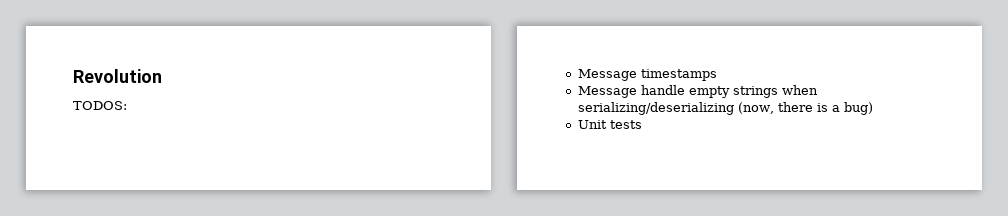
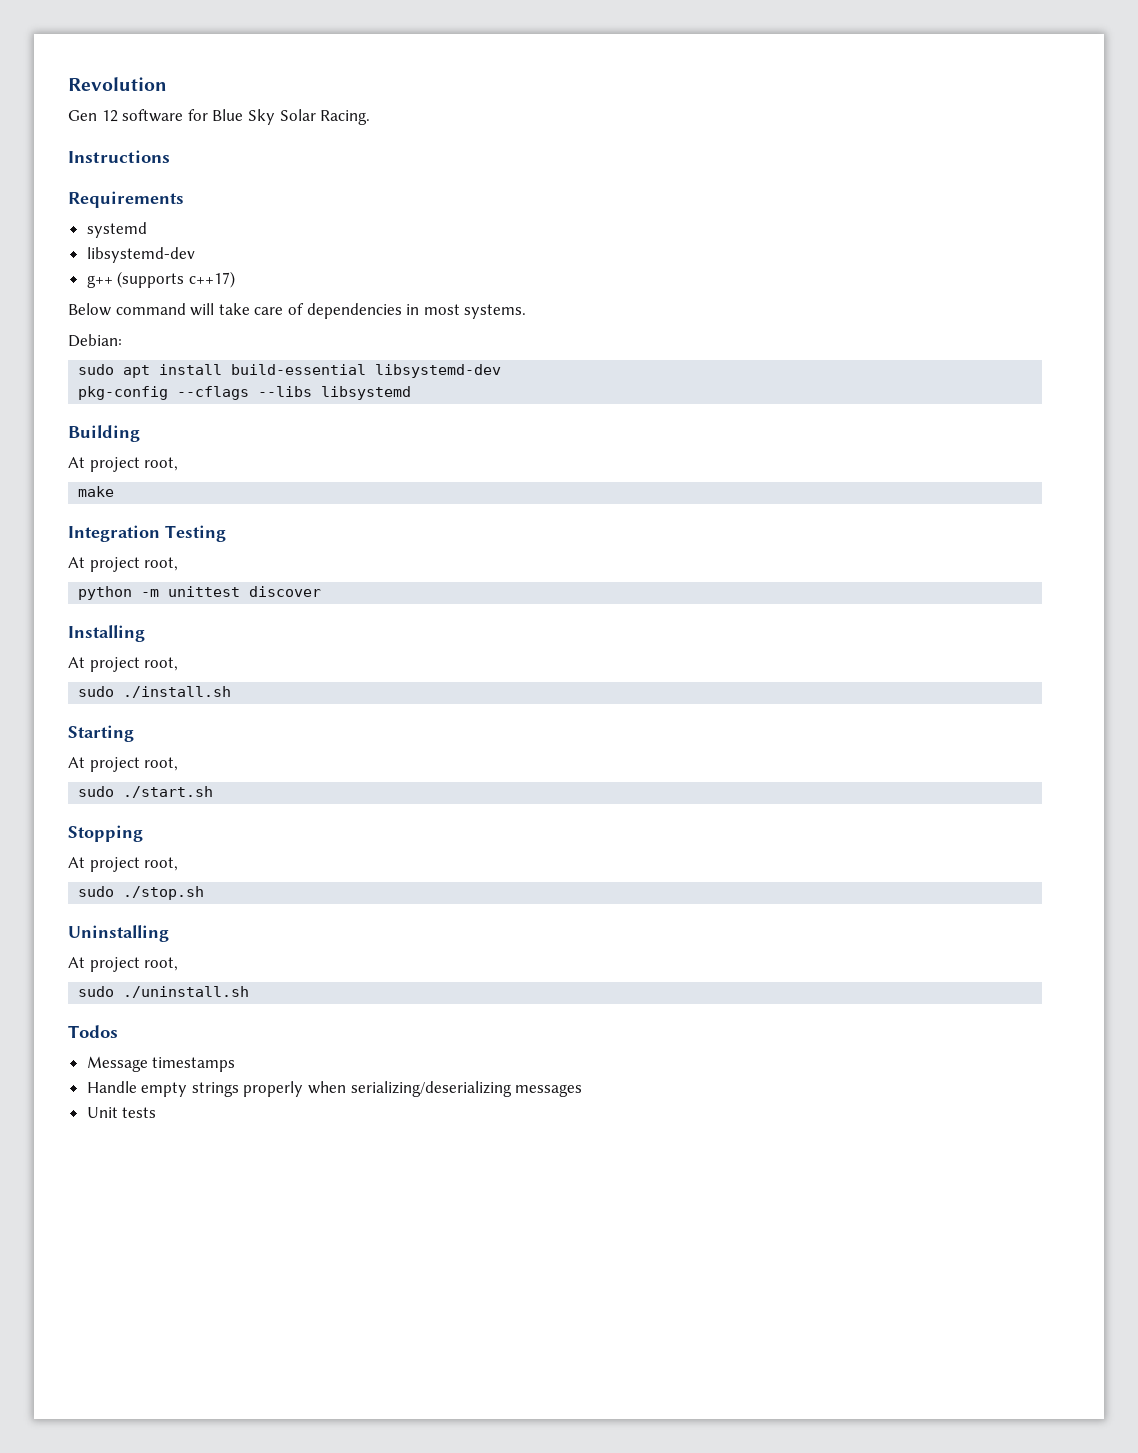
[73,101,127,110] TODOS: -> [68,109,371,125] [68,150,170,163] [68,191,184,208] [86,222,147,238] [86,247,195,263] [86,271,235,288] [68,303,527,319] [68,334,122,347] [78,364,502,378] [78,386,412,400] [68,425,140,442] [68,457,179,472] [78,486,115,497] [68,525,226,542] [68,557,179,572] [78,586,322,600] [68,625,145,642] [68,657,179,672] [78,686,232,698] [68,725,134,742] [68,757,179,772] [78,786,214,798] [68,825,143,842] [68,857,179,872] [78,886,205,900] [68,925,169,942] [68,957,179,972] [78,986,250,998] [68,1025,118,1038] Gen 12 software for Blue Sky Solar Racing. // Instructions // Requirements // systemd // libsystemd-dev // g++ (supports c++17) // Below command will take care of dependencies in most systems. // Debian: // sudo apt install build-essential libsystemd-dev // pkg-config --cflags --libs libsystemd // Building // At project root, // make // Integration Testing // At project root, // python -m unittest discover // Installing // At project root, // sudo ./install.sh // Starting // At project root, // sudo ./start.sh // Stopping // At project root, // sudo ./stop.sh // Uninstalling // At project root, // sudo ./uninstall.sh // Todos
[577,85,685,98] Message handle -> [86,1081,137,1093] Handle
(778, 92) none -> [243,1081,304,1097] properly
[737,102,873,115] (now, there is a bug) -> [515,1084,583,1097] messages

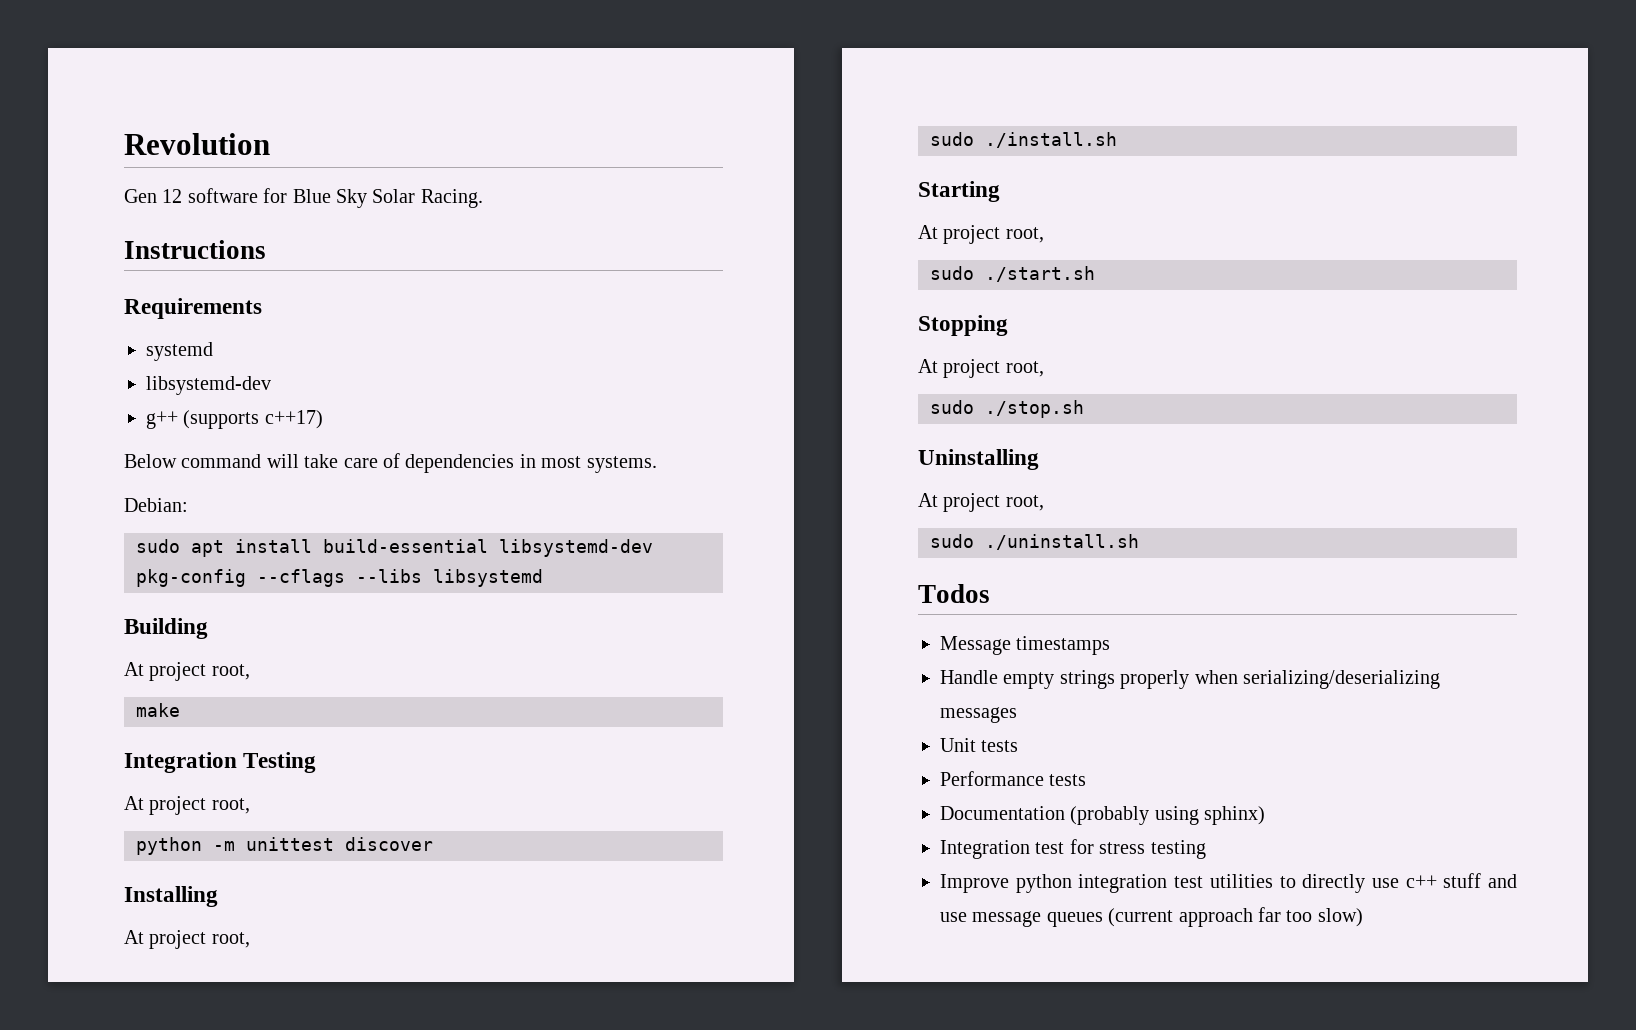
(157, 1112) none -> [940,771,1087,786] [940,806,1266,825] [940,839,1206,859] [940,873,1517,893] [940,907,1363,927] // Performance tests // Documentation (probably using sphinx) // Integration test for stress testing // Improve python integration test utilities to directly use c++ stuff and use message queues (current approach far too slow)

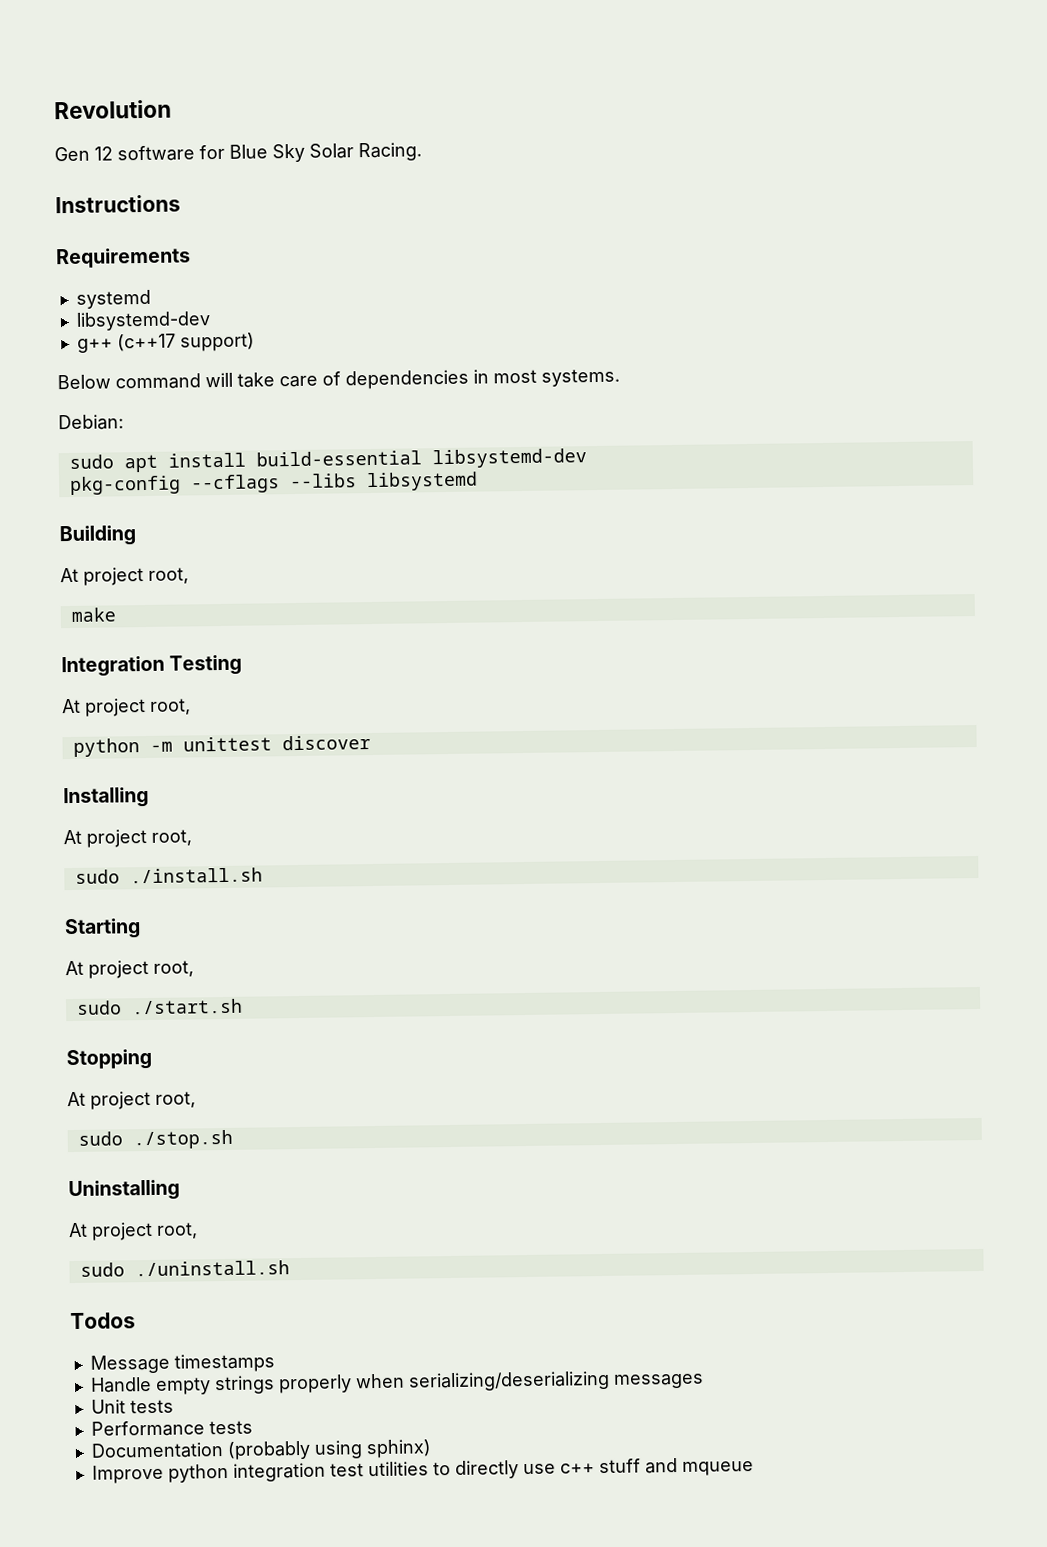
[183,410,323,429] (supports c++17) -> [116,332,255,352] (c++17 support)
[940,839,1206,859] // Integration test for stress testing -> (432, 1449) none
[940,907,1363,927] use message queues (current approach far too slow) -> [681,1461,754,1476] mqueue

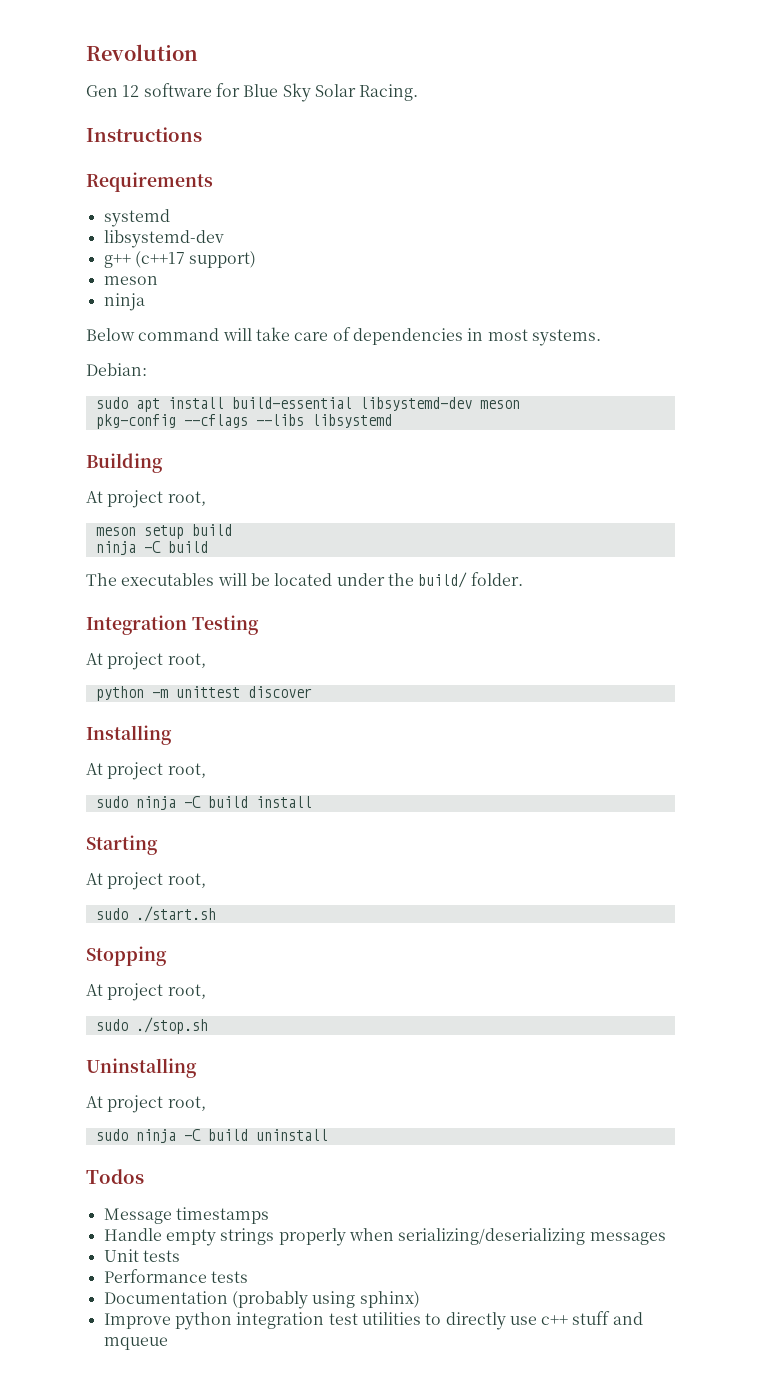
(255, 342) none -> [103,276,158,285] [103,293,145,311] // meson // ninja
(587, 458) none -> [479,400,520,409] meson
[70,607,116,622] make -> [95,524,232,539] [95,541,208,555] [86,572,523,588] meson setup build // ninja -C build // The executables will be located under the build/ folder.
[129,867,263,884] ./install.sh -> [135,796,312,810] ninja -C build install
[134,1260,290,1277] ./uninstall.sh -> [135,1129,328,1143] ninja -C build uninstall

